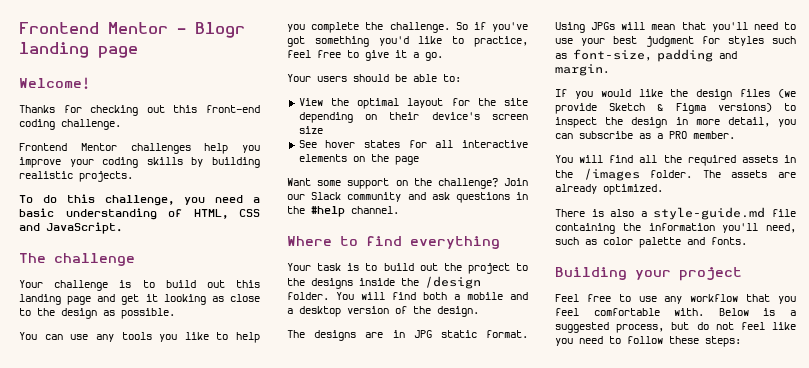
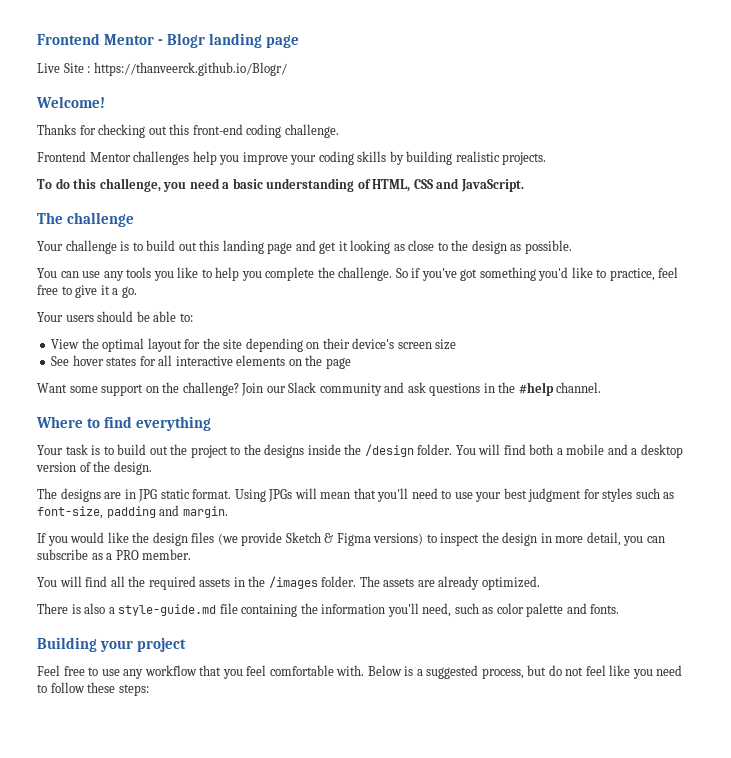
(138, 52) none -> [37,62,287,76] // Live Site : https://thanveerck.github.io/Blogr/

